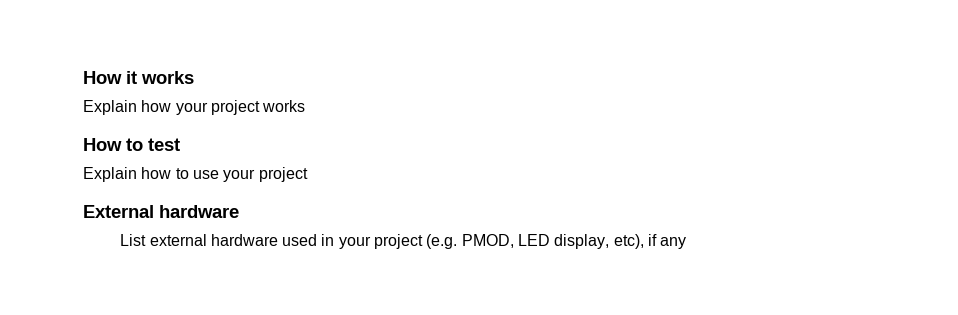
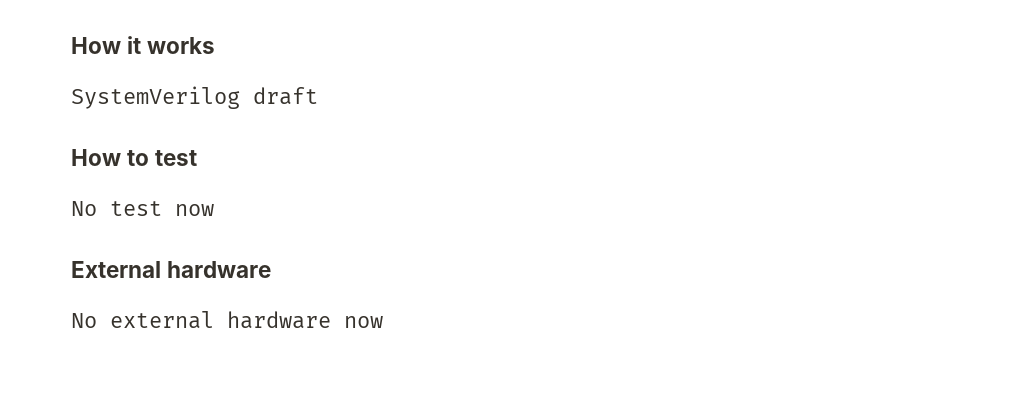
[83,100,306,115] [83,138,180,151] [83,167,308,182] Explain how your project works // How to test // Explain how to use your project -> [71,86,318,109] [71,149,198,166] [71,201,214,216] SystemVerilog draft // How to test // No test now
[120,234,147,246] List -> [71,313,97,328] No
[282,234,687,249] used in your project (e.g. PMOD, LED display, etc), if any -> [344,316,383,328] now

